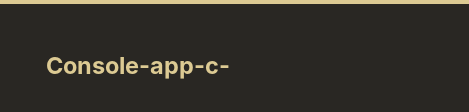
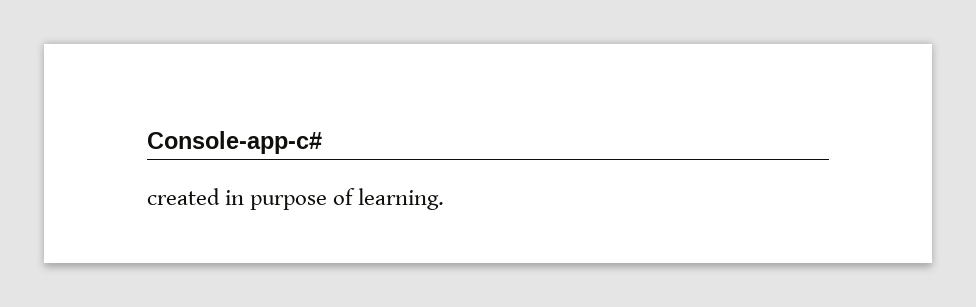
[46,57,230,79] Console-app-c- -> [147,131,322,154] [147,188,445,210] Console-app-c# // created in purpose of learning.

